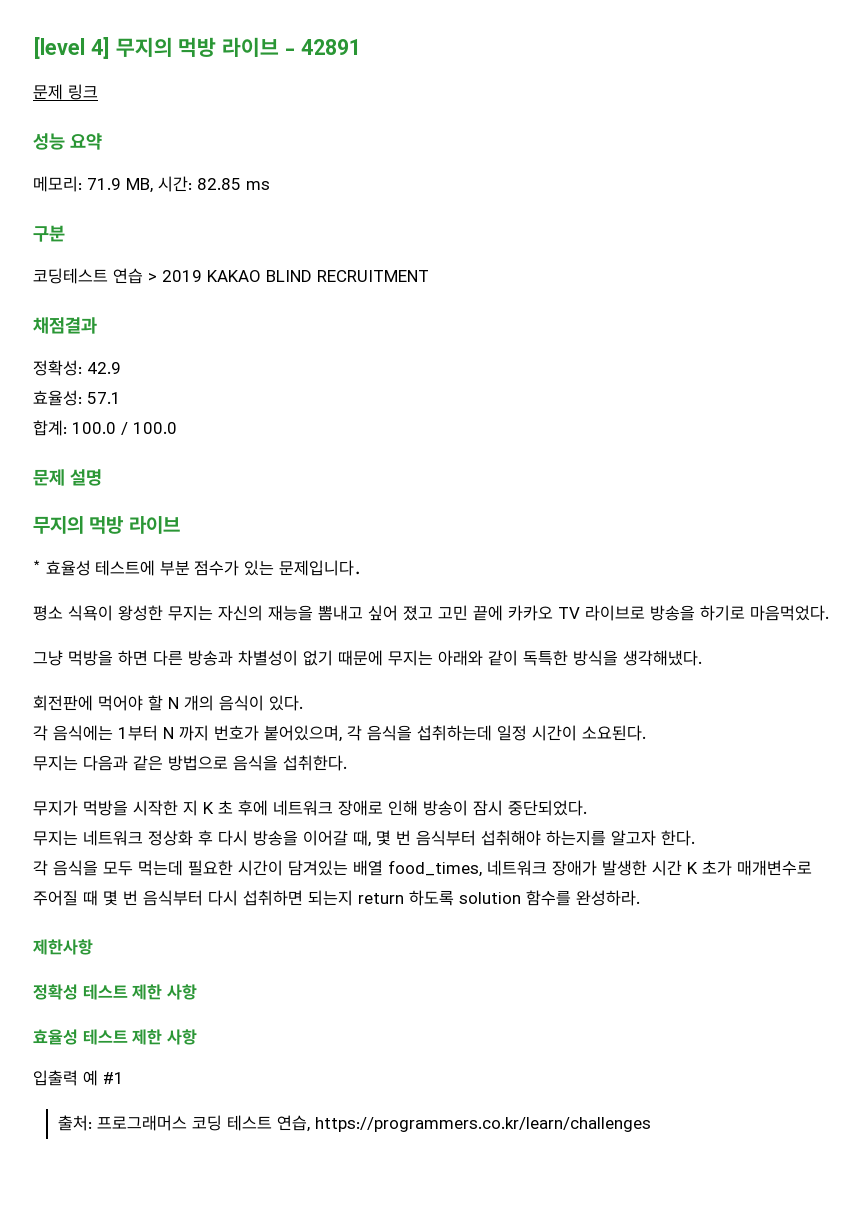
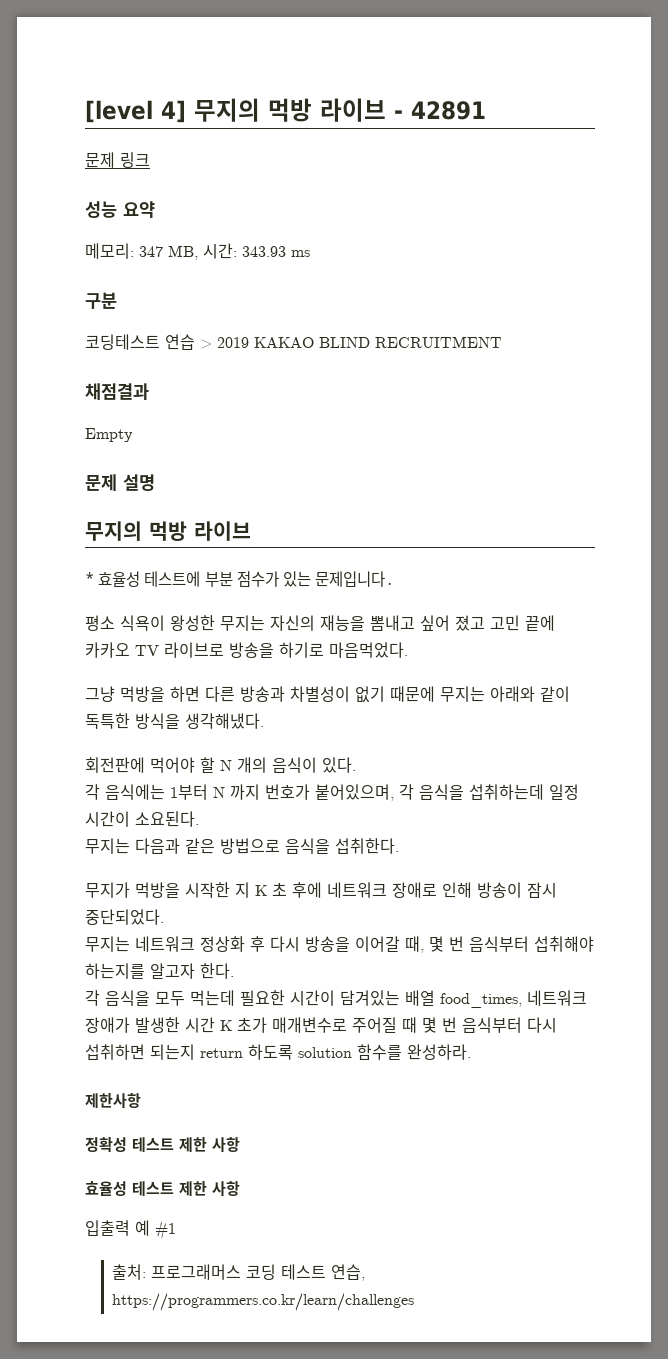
[87,178,121,190] 71.9 -> [139,246,163,257] 347
[197,178,241,190] 82.85 -> [242,246,286,257] 343.93
[33,360,121,376] [33,390,121,406] [33,420,177,436] 정확성: 42.9 // 효율성: 57.1 // 합계: 100.0 / 100.0 -> [85,428,133,442] Empty

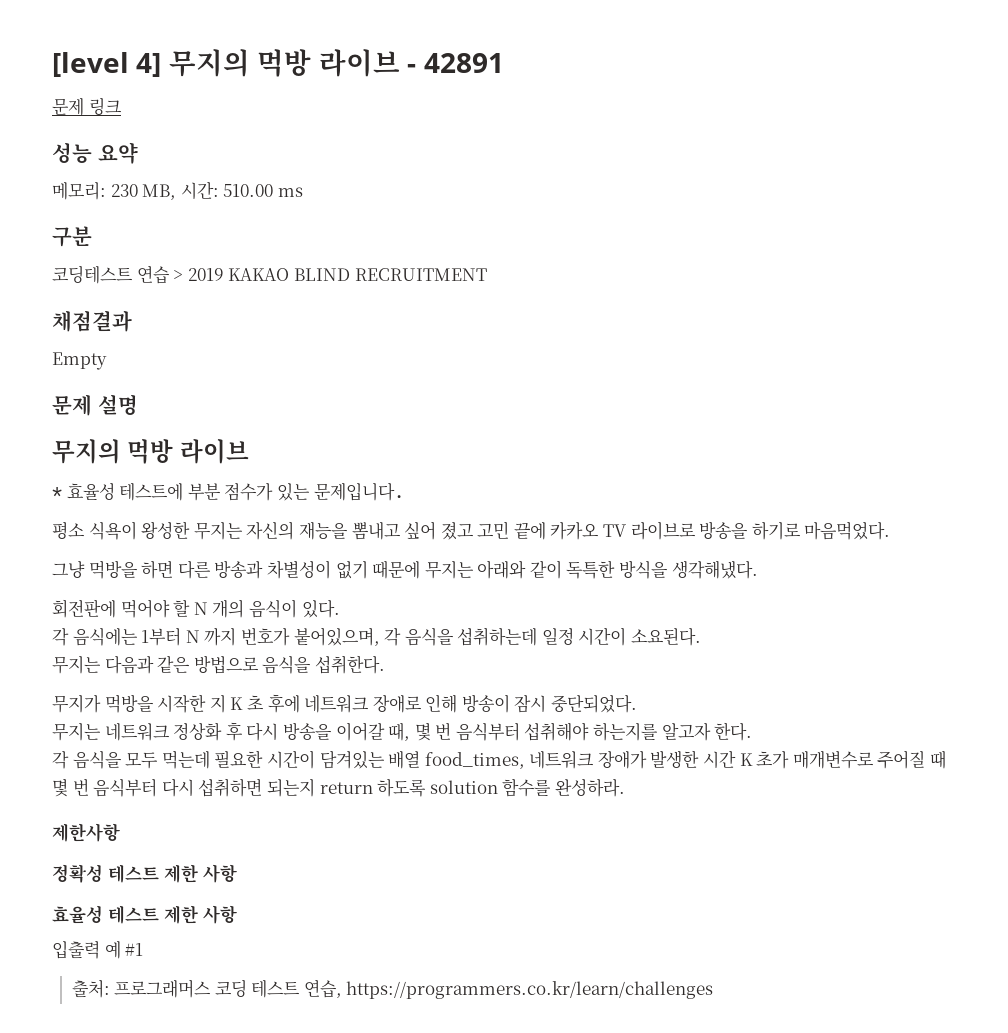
[139,246,163,257] 347 -> [110,184,138,197] 230
[242,246,286,257] 343.93 -> [223,184,274,197] 510.00

